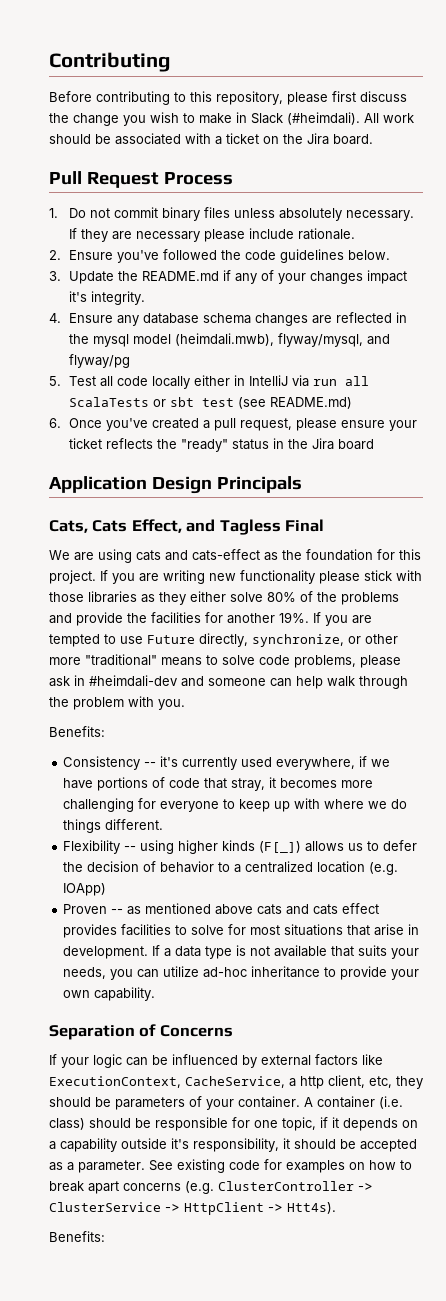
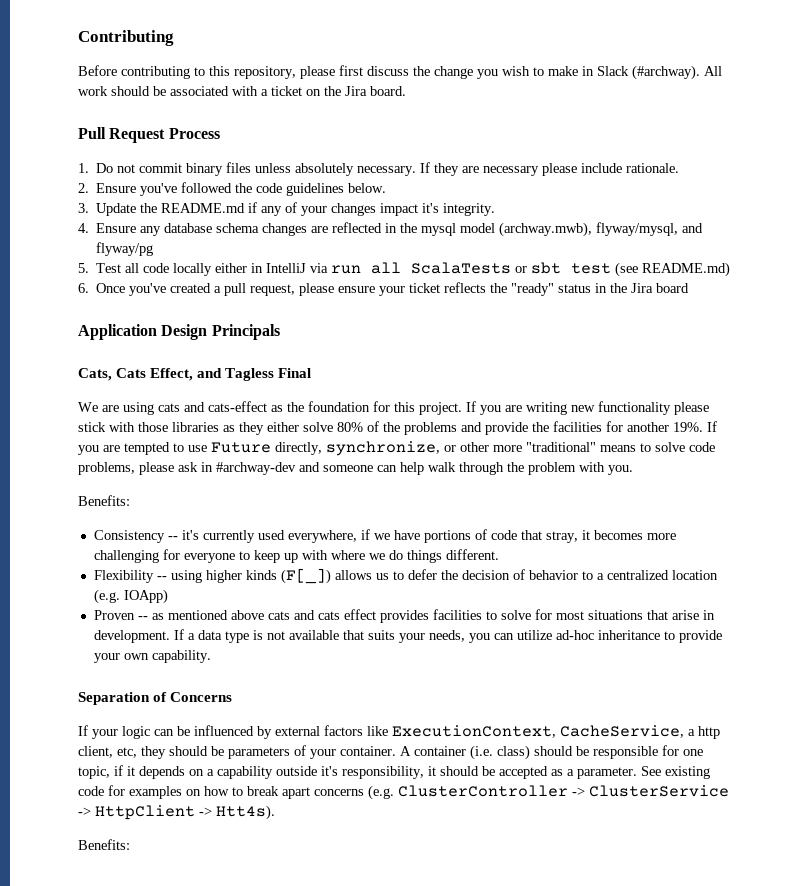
[287,112,360,125] (#heimdali). -> [632,65,700,80] (#archway).
[175,333,275,346] (heimdali.mwb), -> [499,222,593,237] (archway.mwb),
[89,675,177,687] #heimdali-dev -> [216,462,296,475] #archway-dev

